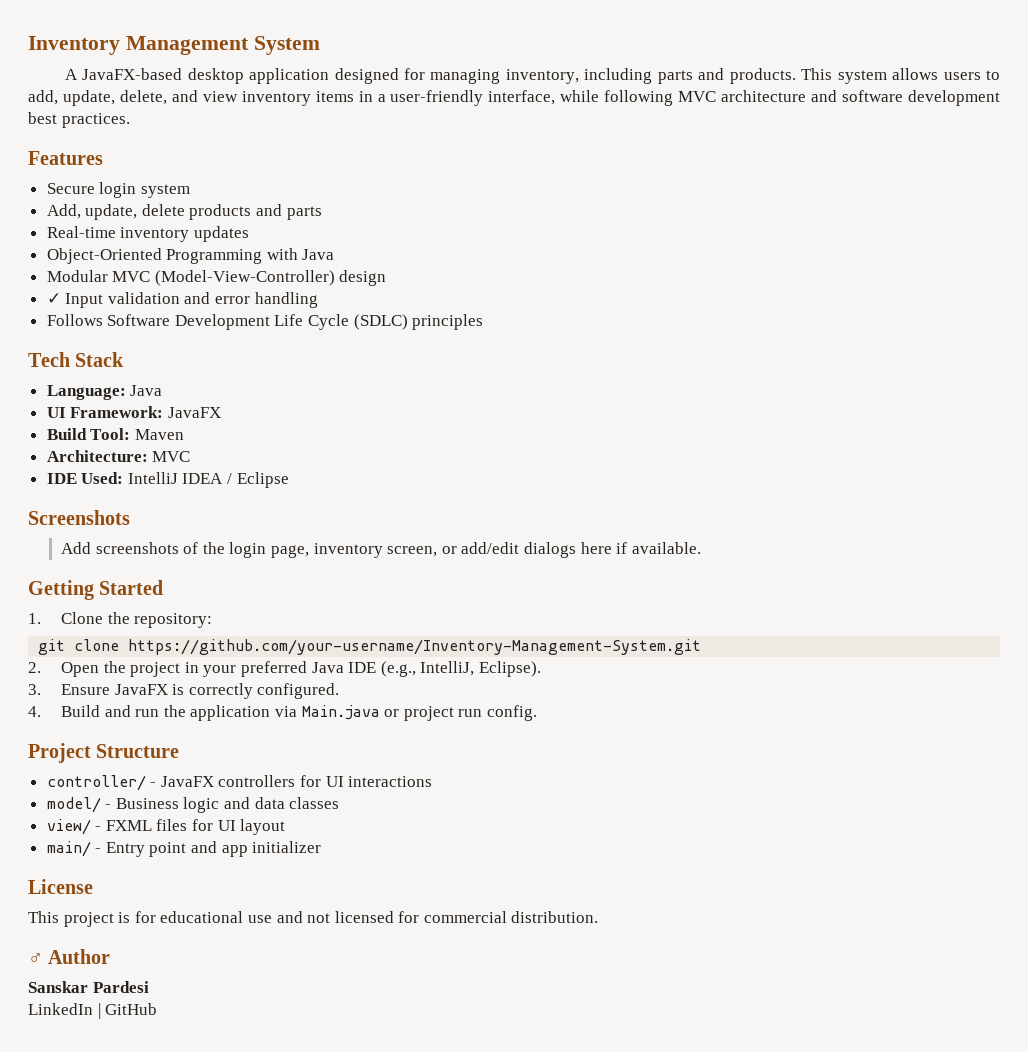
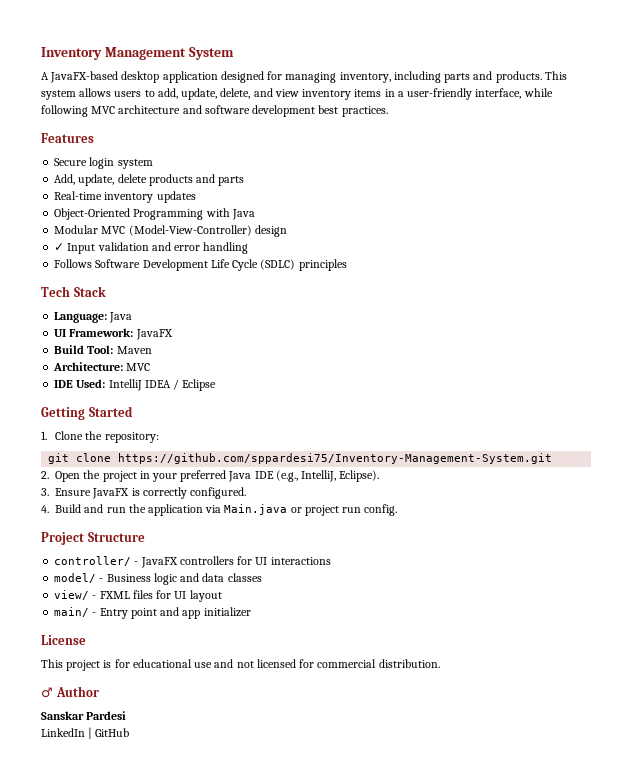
[28,510,130,525] [61,542,701,558] // Screenshots // Add screenshots of the login page, inventory screen, or add/edit dialogs here if available. -> (217, 385) none
[128,639,702,655] https://github.com/your-username/Inventory-Management-System.git -> [118,453,553,464] https://github.com/sppardesi75/Inventory-Management-System.git

